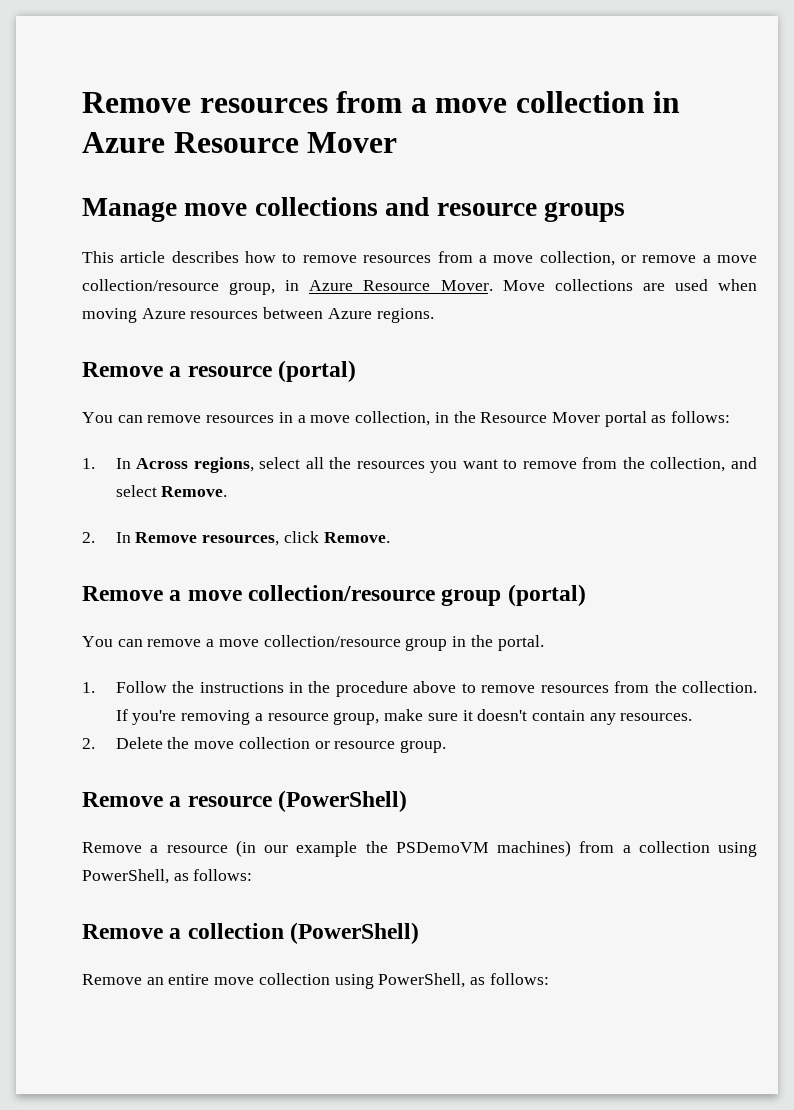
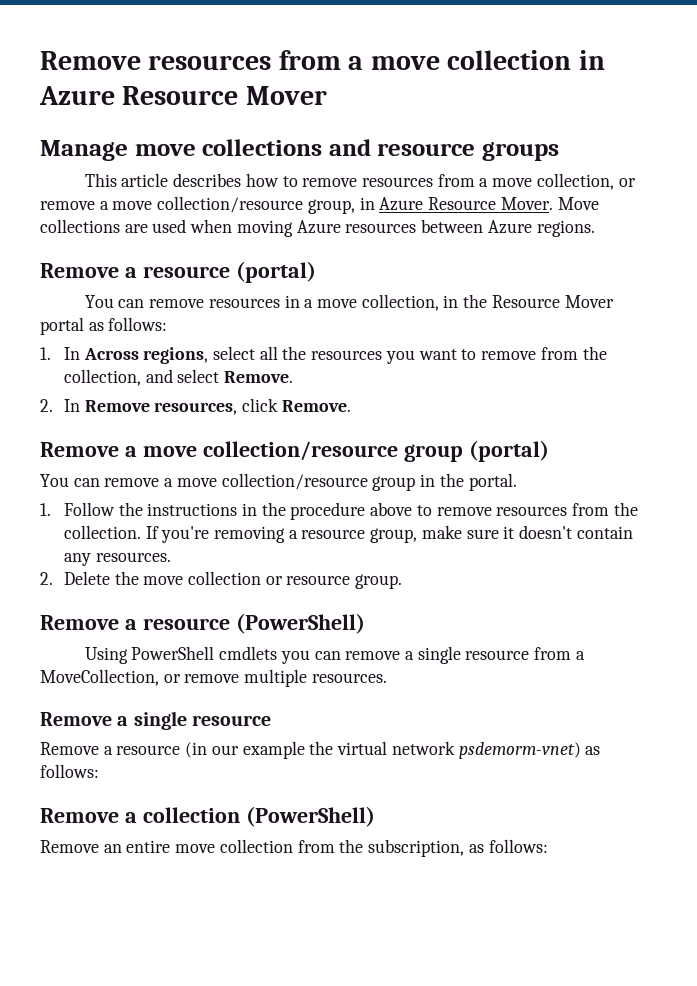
(408, 801) none -> [84,646,585,664] [40,669,387,687] [40,711,271,730] // Using PowerShell cmdlets you can remove a single resource from a MoveCollection, or remove multiple resources. // Remove a single resource
[395,840,757,857] [82,869,169,884] PSDemoVM machines) from a collection using PowerShell, -> [337,741,581,759] virtual network psdemorm-vnet)
[334,973,466,989] using PowerShell, -> [297,839,465,857] from the subscription,

